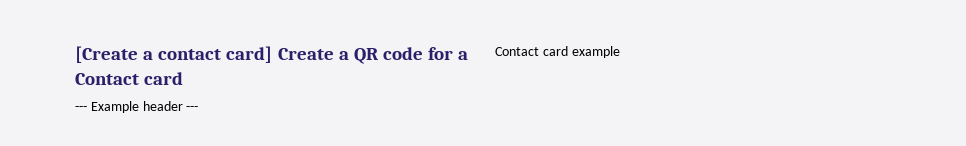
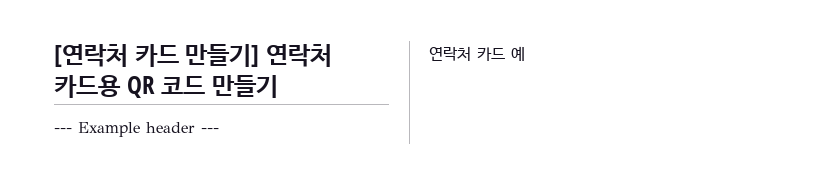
[75,46,469,64] [75,72,184,85] [Create a contact card] Create a QR code for a Contact card -> [54,44,332,67] [54,75,278,98] [연락처 카드 만들기] 연락처 카드용 QR 코드 만들기
[495,46,620,58] Contact card example -> [429,46,525,61] 연락처 카드 예

